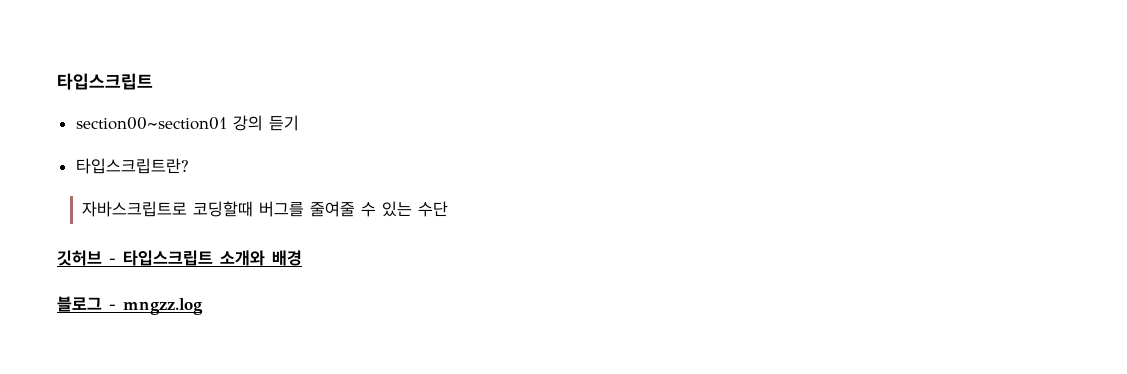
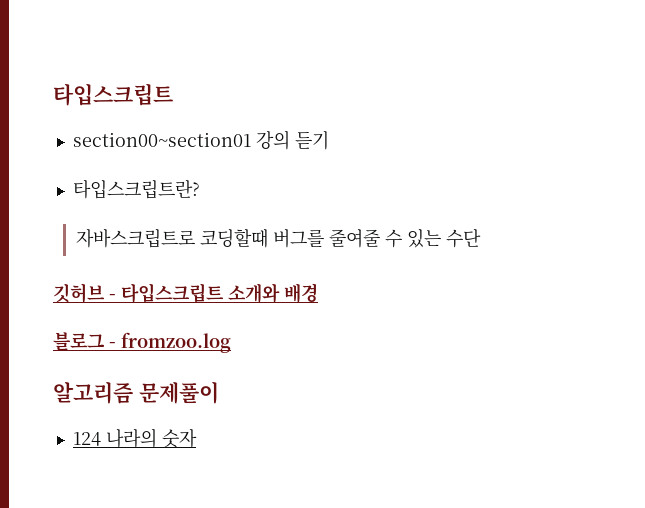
[123,298,203,315] mngzz.log -> [121,332,231,353] [53,381,219,404] [72,428,197,448] fromzoo.log // 알고리즘 문제풀이 // 124 나라의 숫자

